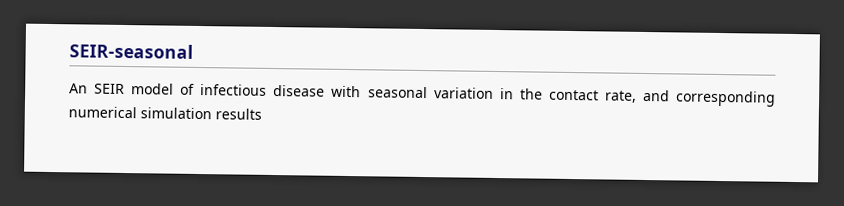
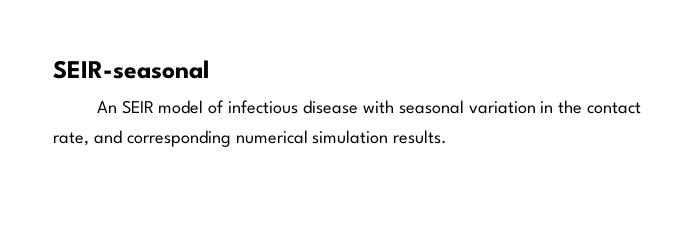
[215,108,262,120] results -> [393,130,448,144] results.

